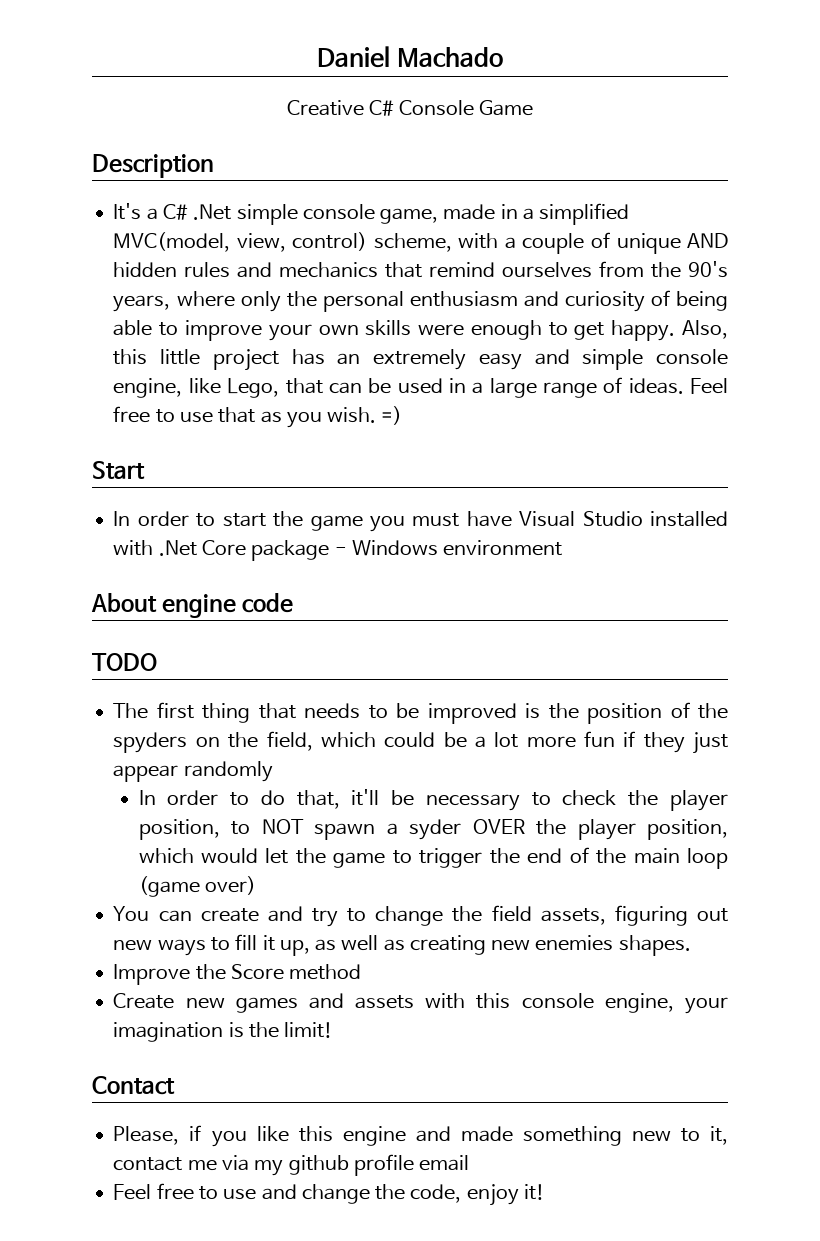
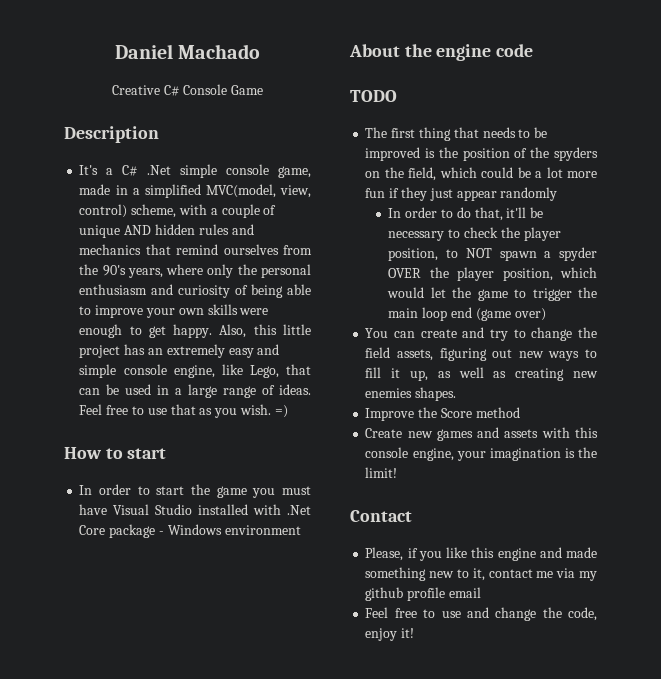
[92,461,145,479] Start -> [64,447,167,459] How to start
(157, 602) none -> [404,44,432,57] the
[409,819,462,840] syder -> [559,247,597,261] spyder
[527,847,627,864] end of the -> (597, 292) none
(728, 858) none -> [450,307,472,318] end

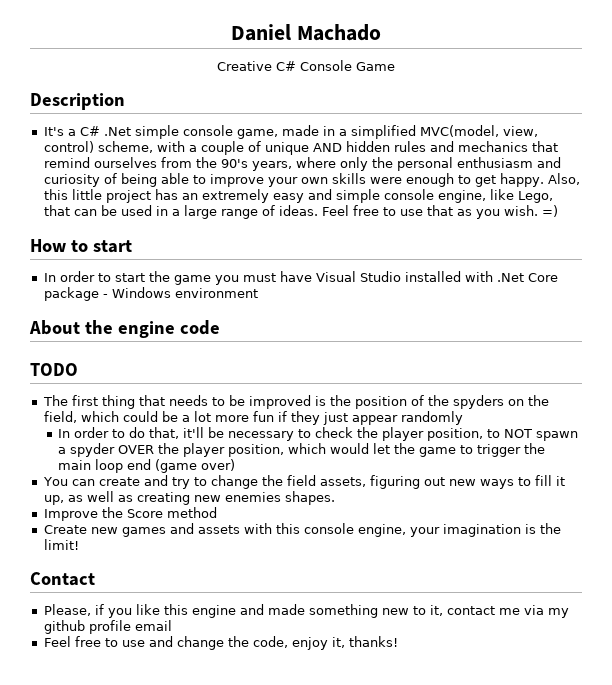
[401,628,415,638] it! -> [331,636,398,648] it, thanks!

